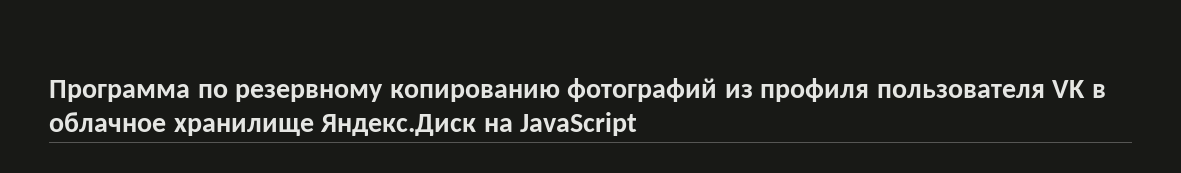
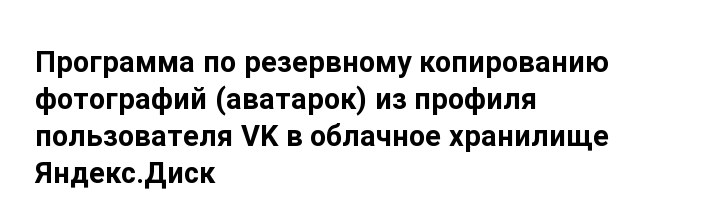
(718, 90) none -> [214,85,367,116] (аватарок)
[483,112,638,136] на JavaScript -> (216, 175) none

